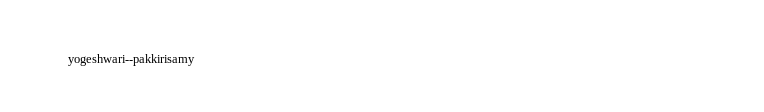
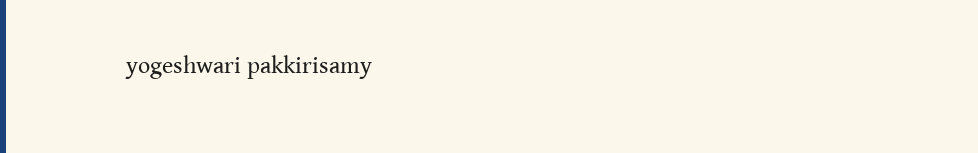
[68,54,195,66] yogeshwari--pakkirisamy -> [125,55,373,79] yogeshwari pakkirisamy

